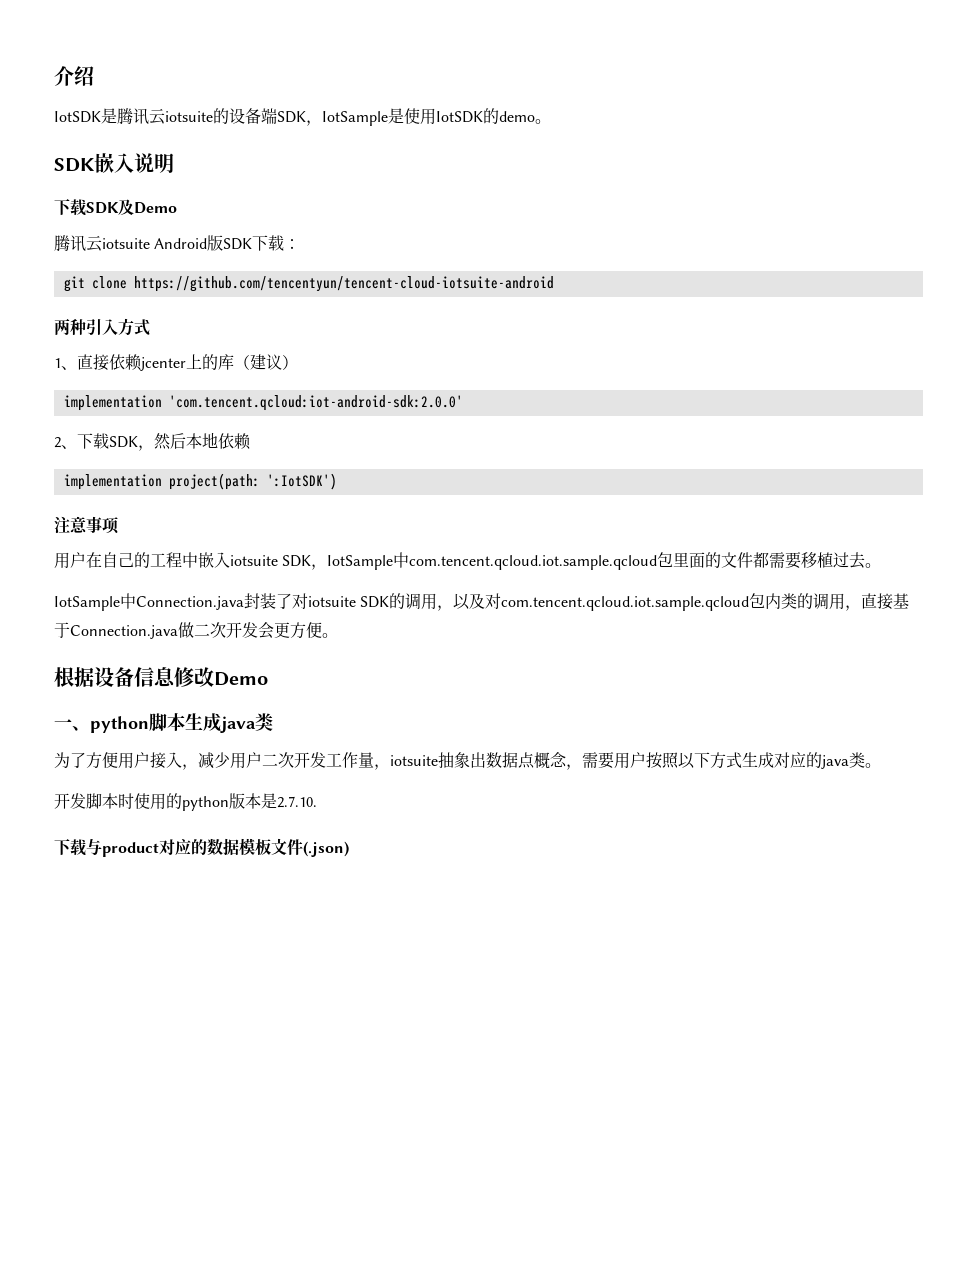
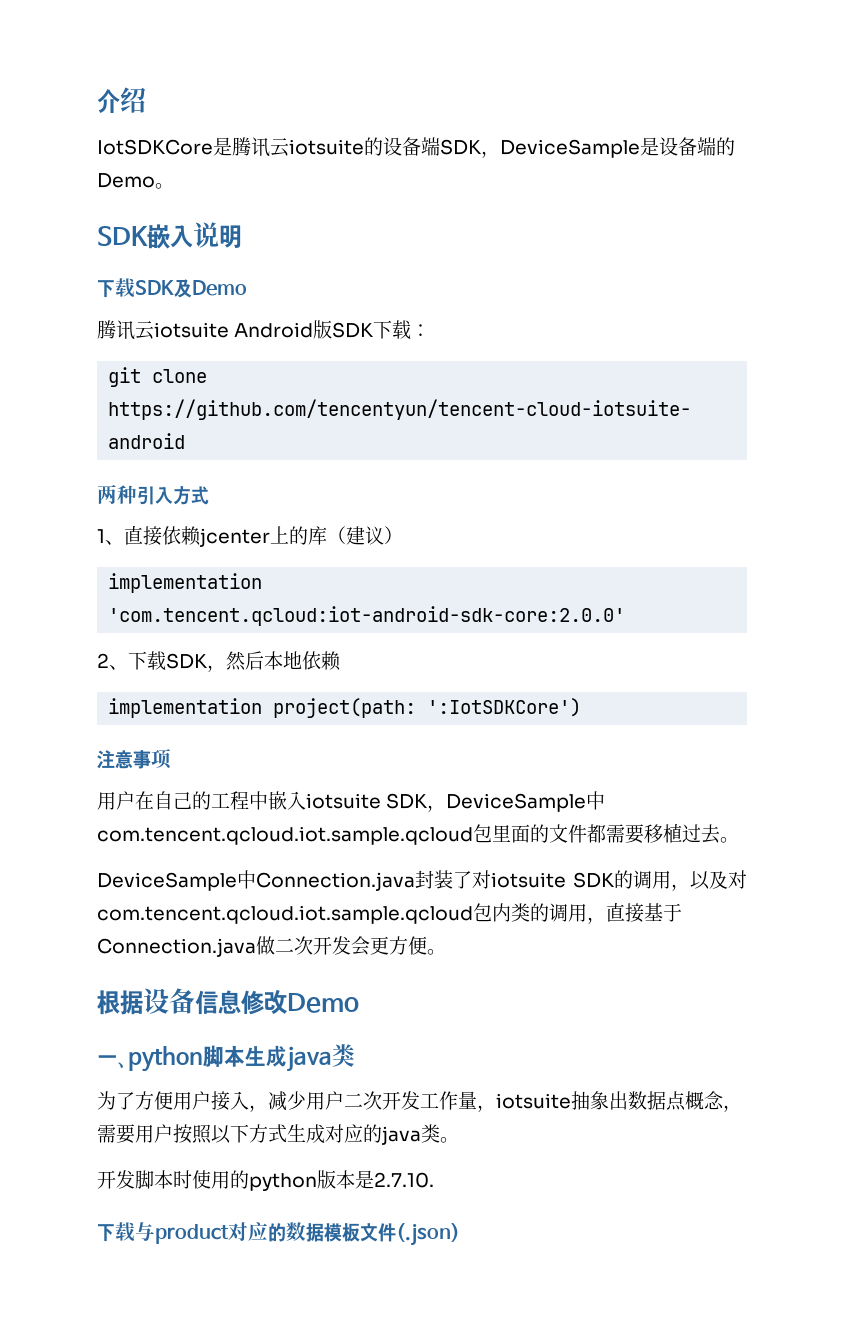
[54,111,101,123] IotSDK -> [97,139,213,155] IotSDKCore
[322,108,535,126] IotSample是使用IotSDK的demo -> [500,137,735,158] [97,173,155,188] DeviceSample是设备端的Demo
[168,395,463,411] 'com.tencent.qcloud:iot-android-sdk:2.0.0' -> [108,606,626,626] 'com.tencent.qcloud:iot-android-sdk-core:2.0.0'
[266,473,337,490] ':IotSDK') -> [427,698,582,717] ':IotSDKCore')
[327,555,394,570] IotSample -> [446,793,587,812] DeviceSample
[54,596,120,611] IotSample -> [97,872,237,891] DeviceSample

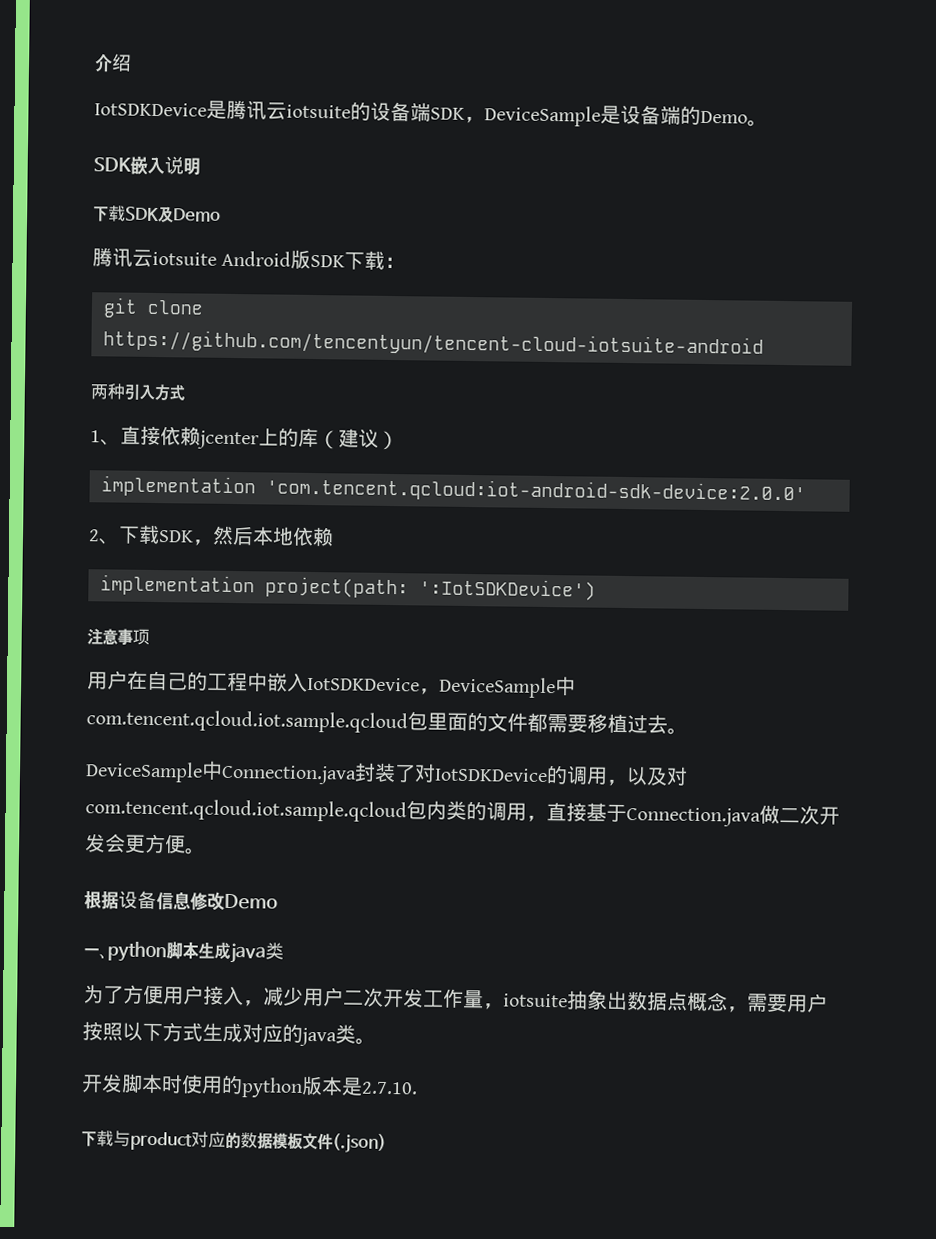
[97,139,213,155] IotSDKCore -> [94,102,207,117] IotSDKDevice
[108,606,626,626] 'com.tencent.qcloud:iot-android-sdk-core:2.0.0' -> [266,477,806,505] 'com.tencent.qcloud:iot-android-sdk-device:2.0.0'
[427,698,582,717] ':IotSDKCore') -> [419,578,596,601] ':IotSDKDevice')
[306,793,429,809] iotsuite SDK -> [307,676,420,692] IotSDKDevice
[491,872,615,888] iotsuite SDK -> [434,767,548,783] IotSDKDevice

